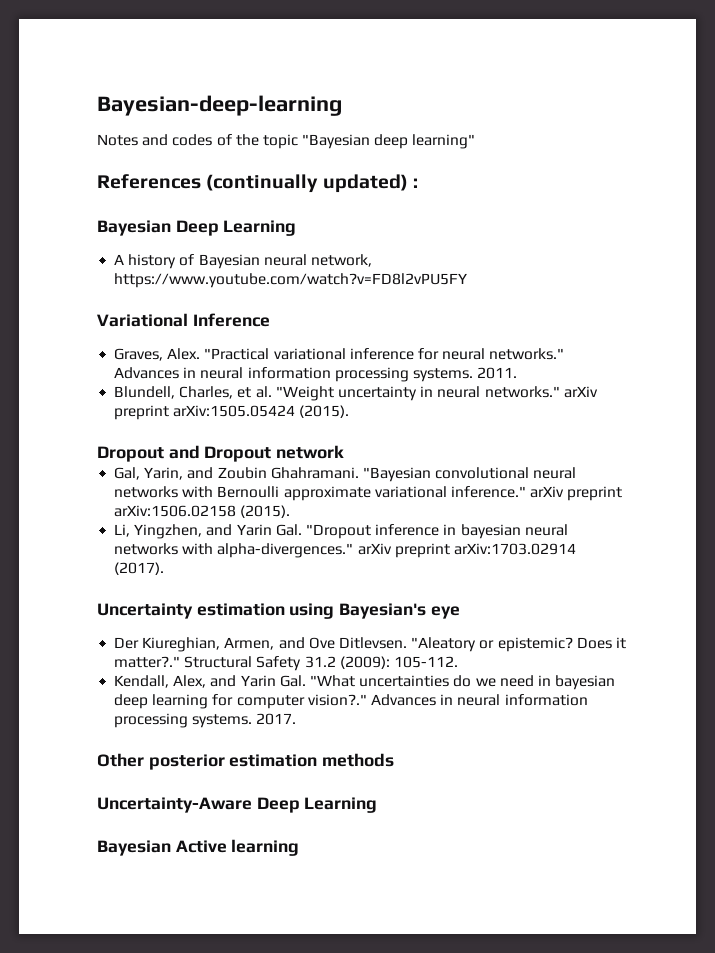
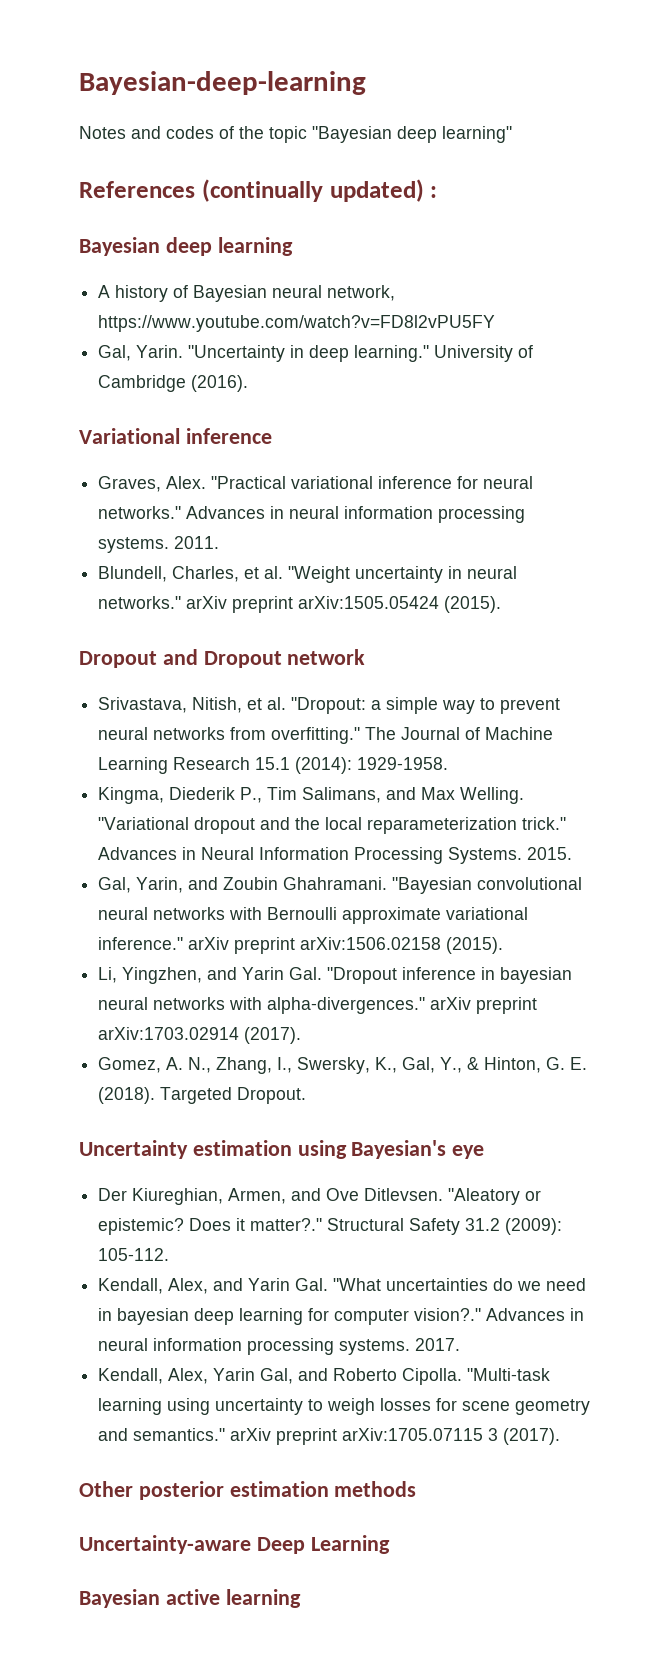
[175,220,297,236] Deep Learning -> [165,237,293,256] deep learning
(468, 280) none -> [98,345,534,362] [98,375,249,392] // Gal, Yarin. "Uncertainty in deep learning." University of Cambridge (2016).
[192,313,270,327] Inference -> [185,428,272,444] inference
(345, 452) none -> [98,697,561,714] [98,727,554,744] [98,757,449,774] [98,787,525,804] [98,817,567,834] [98,847,573,864] // Srivastava, Nitish, et al. "Dropout: a simple way to prevent neural networks from overfitting." The Journal of Machine Learning Research 15.1 (2014): 1929-1958. // Kingma, Diederik P., Tim Salimans, and Max Welling. "Variational dropout and the local reparameterization trick." Advances in Neural Information Processing Systems. 2015.
(165, 568) none -> [98,1057,588,1074] [98,1087,307,1104] // Gomez, A. N., Zhang, I., Swersky, K., Gal, Y., & Hinton, G. E. (2018). Targeted Dropout.
(297, 719) none -> [98,1368,551,1385] [98,1398,591,1415] [98,1428,561,1445] // Kendall, Alex, Yarin Gal, and Roberto Cipolla. "Multi-task learning using uncertainty to weigh losses for scene geometry and semantics." arXiv preprint arXiv:1705.07115 3 (2017).
[97,797,252,813] Uncertainty-Aware -> [79,1535,251,1554] Uncertainty-aware
[175,840,227,853] Active -> [165,1589,220,1605] active

